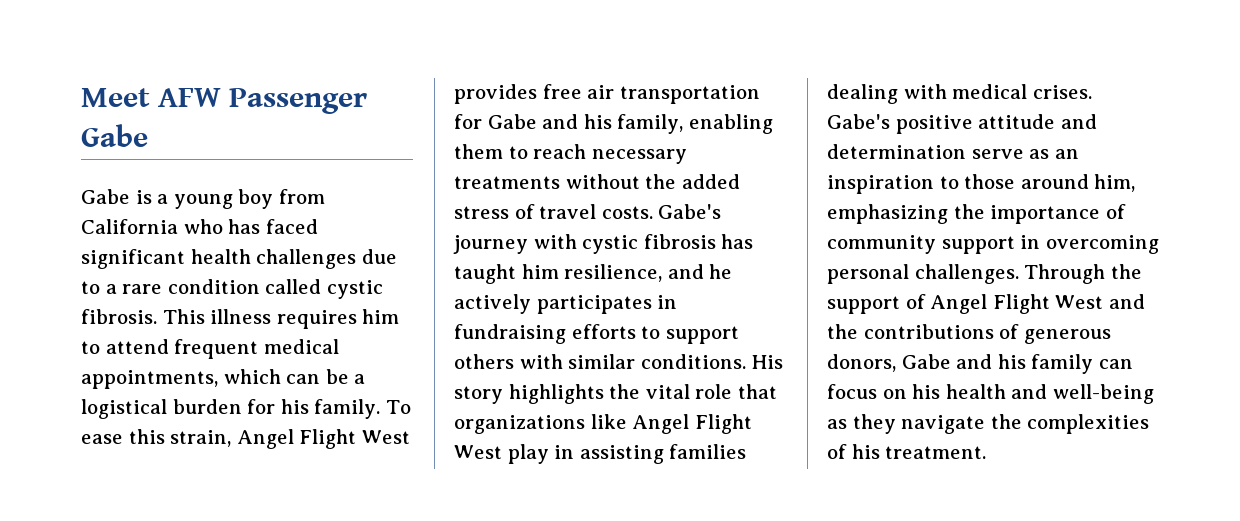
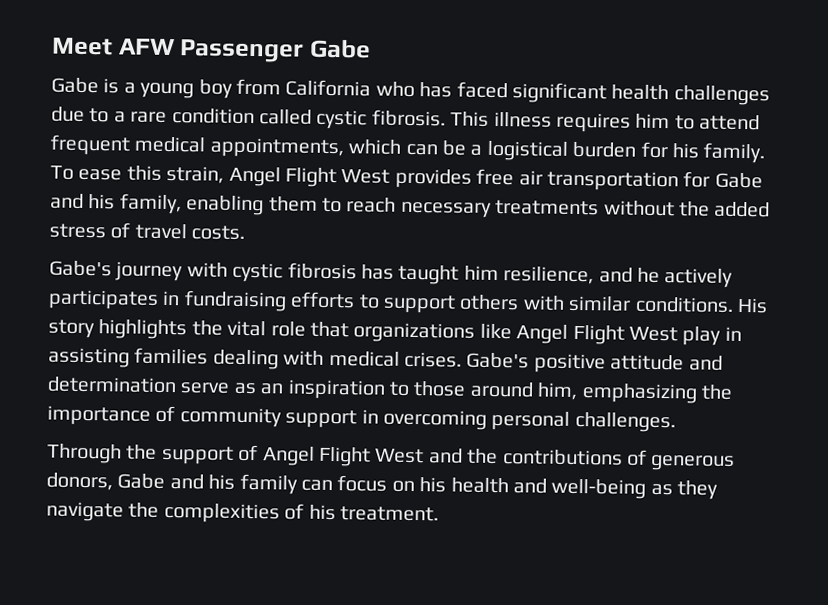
(653, 212) none -> (246, 232) //
(1019, 274) none -> (676, 422) //

